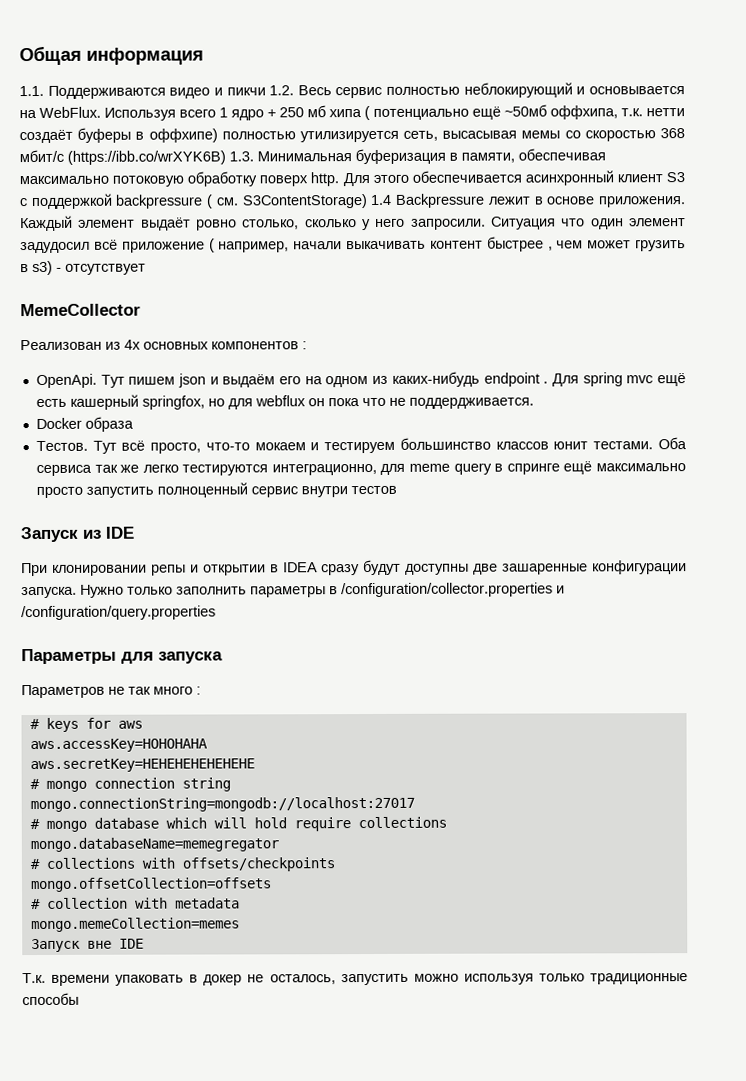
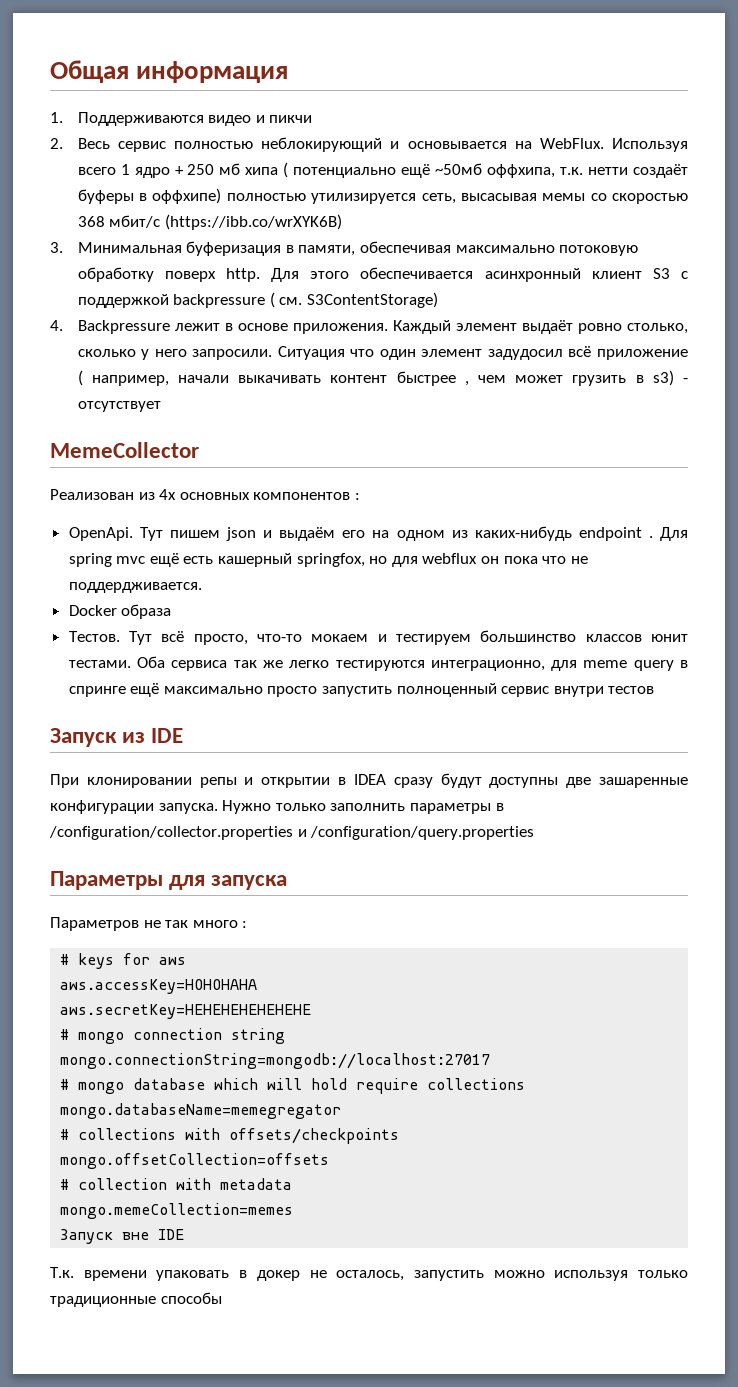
[19,85,44,97] 1.1. -> [50,112,63,123] 1.
[269,85,295,96] 1.2. -> [50,138,63,149] // 2.
[229,151,254,162] 1.3. -> [50,242,63,253] // 3.
[370,194,393,206] 1.4 -> [50,320,63,331] // 4.

